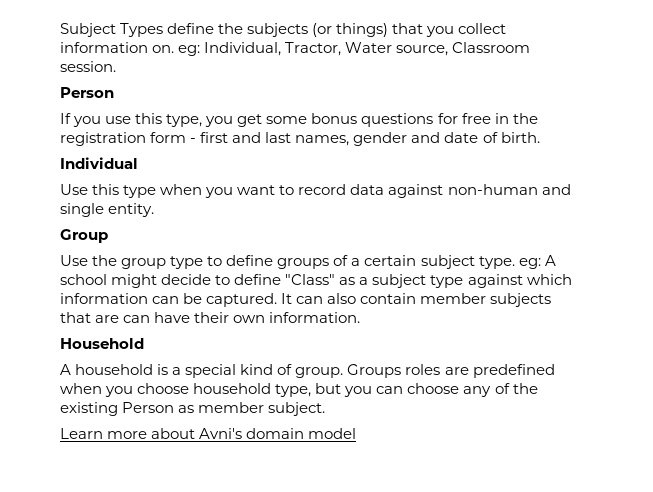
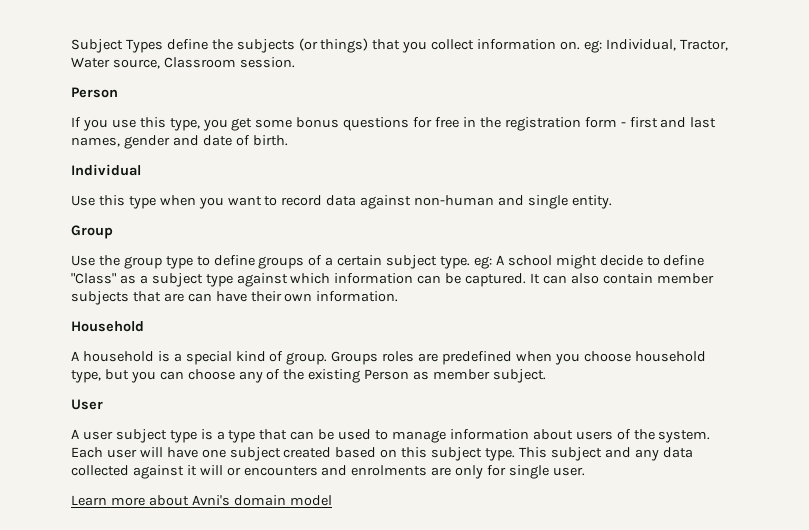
(326, 409) none -> [71,399,103,410] [71,429,711,443] [71,447,693,461] [71,465,585,479] // User // A user subject type is a type that can be used to manage information about users of the system. Each user will have one subject created based on this subject type. This subject and any data collected against it will or encounters and enrolments are only for single user.

